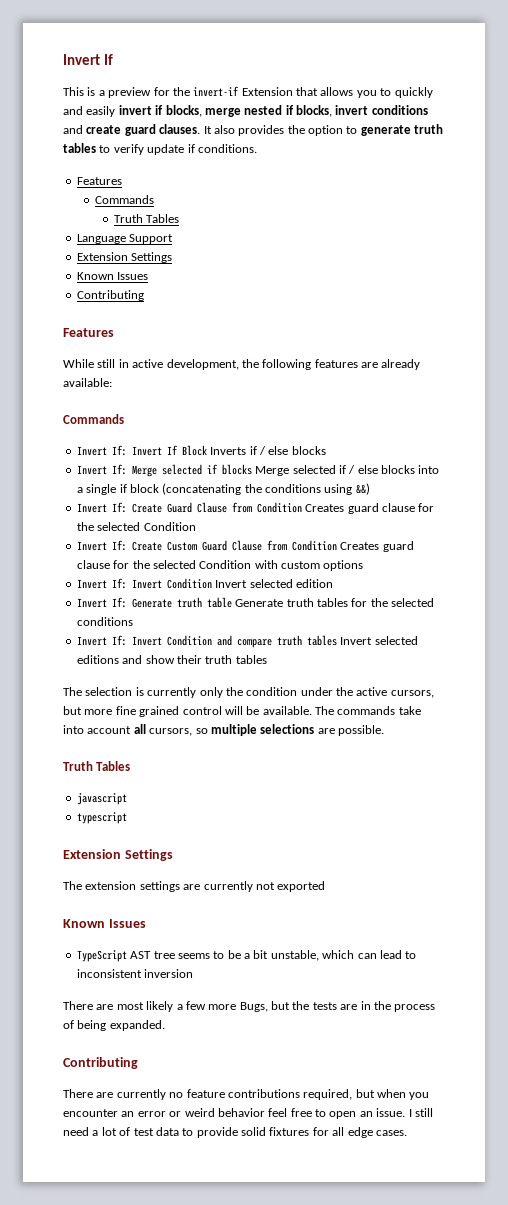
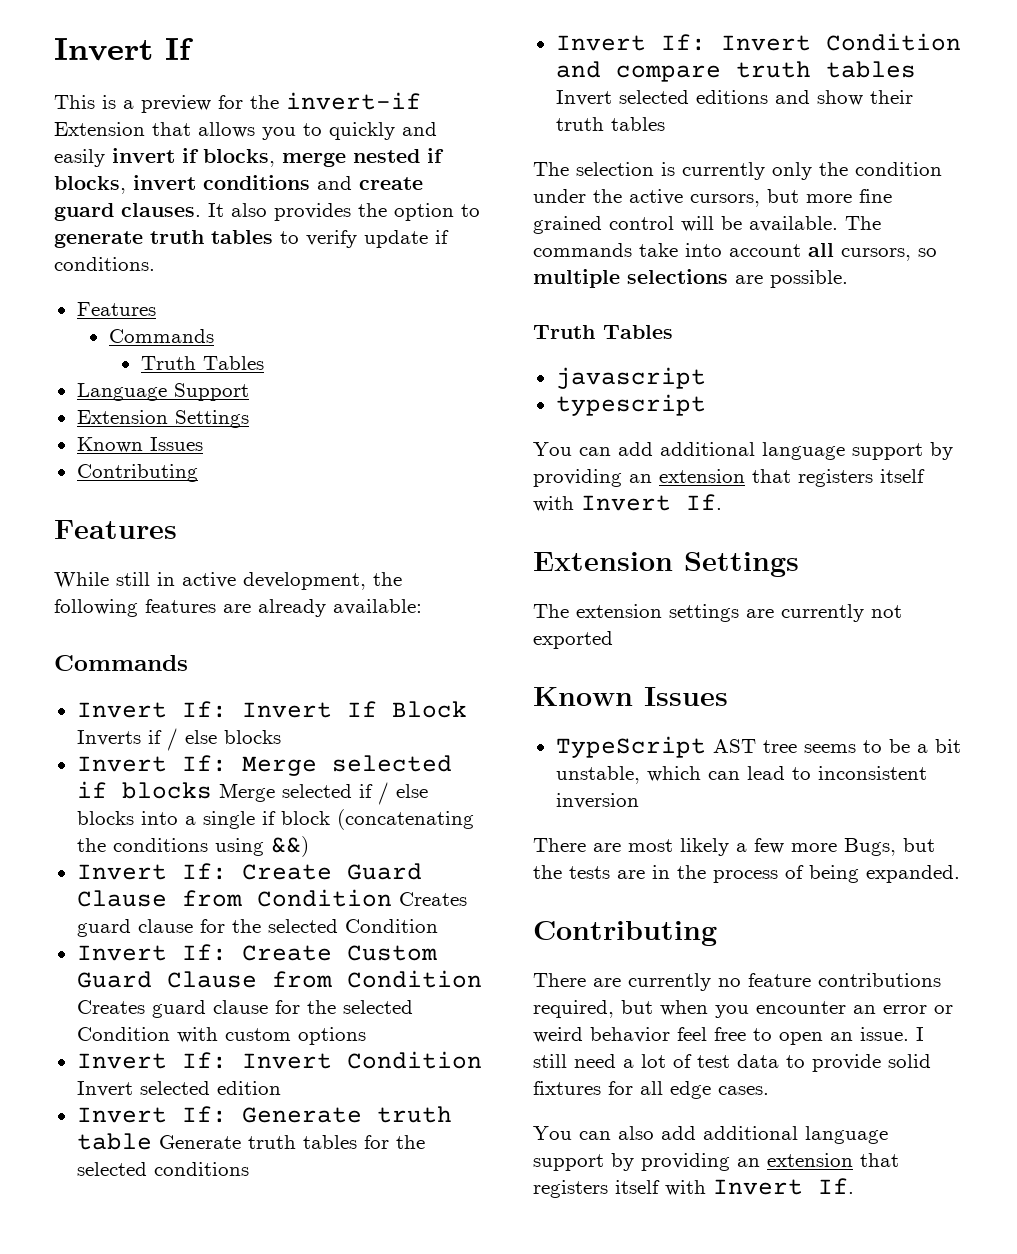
(127, 818) none -> [533,442,953,460] [533,469,925,487] [533,494,722,512] // You can add additional language support by providing an extension that registers itself with Invert If.
(407, 1133) none -> [533,1126,888,1144] [533,1153,899,1171] [533,1178,854,1198] // You can also add additional language support by providing an extension that registers itself with Invert If.

